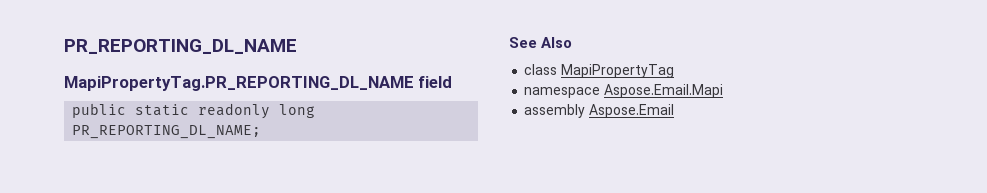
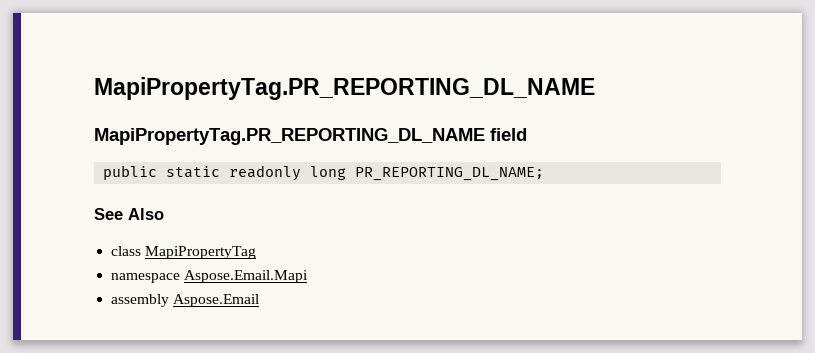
[64,39,297,54] PR_REPORTING_DL_NAME -> [94,77,595,100] MapiPropertyTag.PR_REPORTING_DL_NAME

